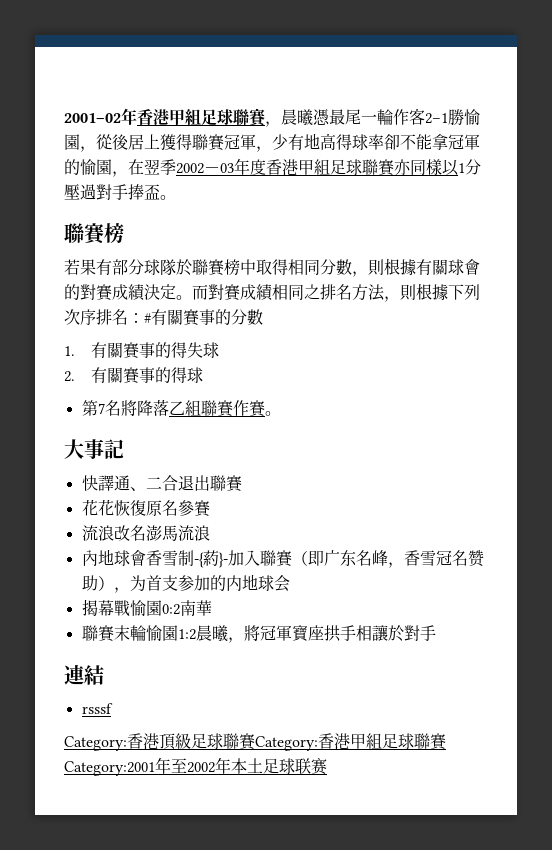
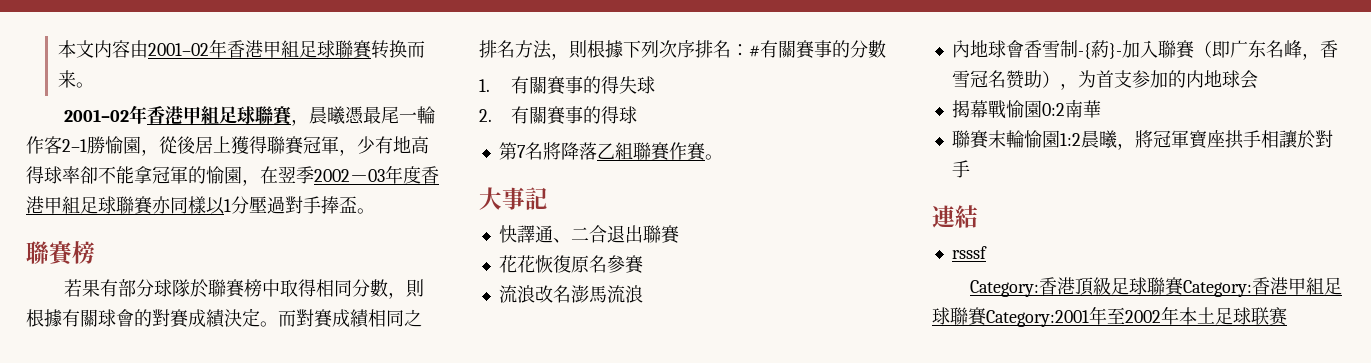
(64, 118) none -> [57,39,425,59] [57,70,94,88] 本文内容由2001–02年香港甲組足球聯賽转换而来。 //

